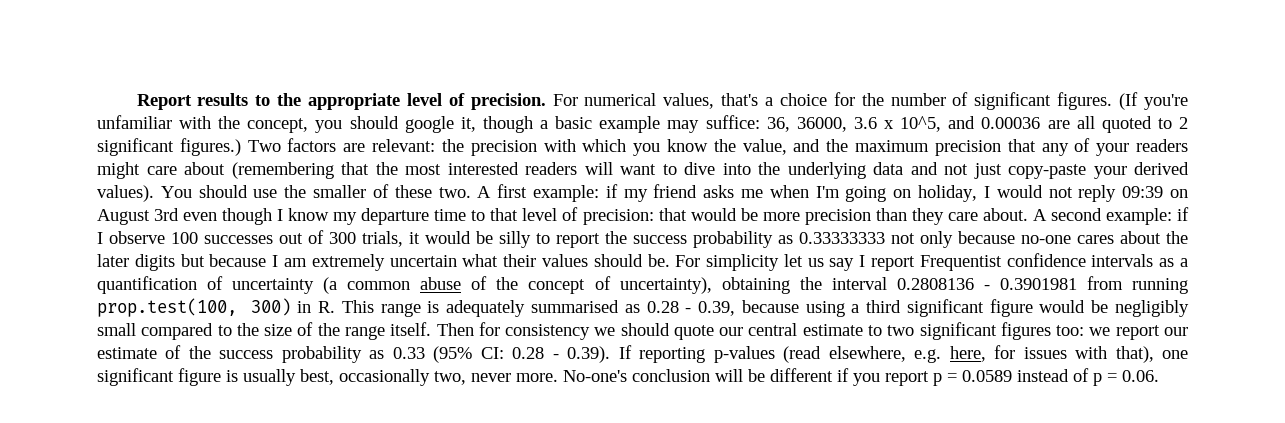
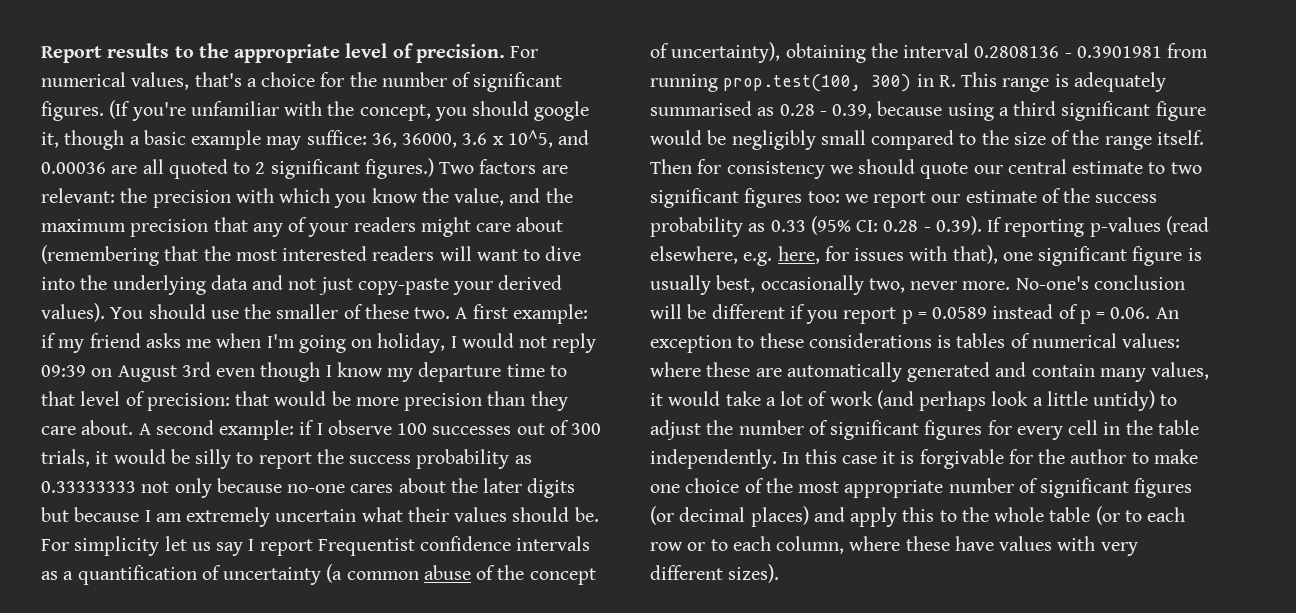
(1159, 376) none -> [1155,307,1179,319] [650,333,1181,353] [650,362,1210,382] [650,390,1178,411] [650,420,1199,440] [650,449,1198,469] [650,478,1193,498] [650,506,1186,527] [650,536,1138,556] [650,564,780,583] An exception to these considerations is tables of numerical values: where these are automatically generated and contain many values, it would take a lot of work (and perhaps look a little untidy) to adjust the number of significant figures for every cell in the table independently. In this case it is forgivable for the author to make one choice of the most appropriate number of significant figures (or decimal places) and apply this to the whole table (or to each row or to each column, where these have values with very different sizes).

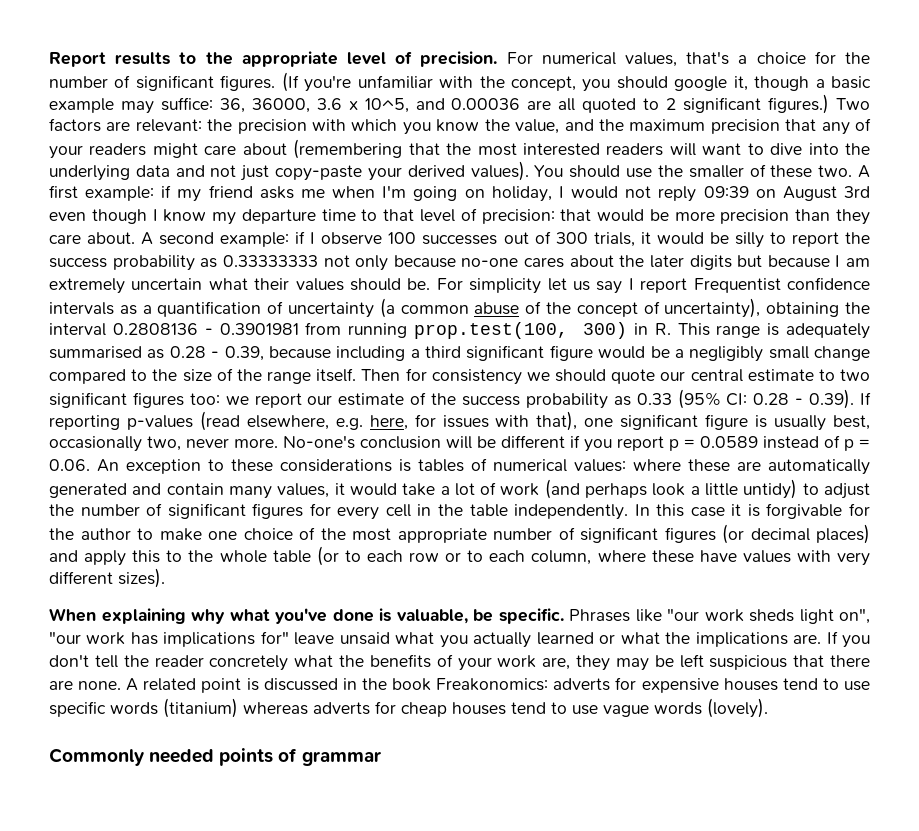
[947,103,994,121] using -> [336,346,406,361] including
(727, 137) none -> [674,349,684,358] a
(866, 137) none -> [814,346,870,361] change
(780, 573) none -> [49,608,870,624] [49,631,871,648] [49,654,871,671] [49,677,871,693] [49,698,768,718] [49,748,381,766] // When explaining why what you've done is valuable, be specific. Phrases like "our work sheds light on", "our work has implications for" leave unsaid what you actually learned or what the implications are. If you don't tell the reader concretely what the benefits of your work are, they may be left suspicious that there are none. A related point is discussed in the book Freakonomics: adverts for expensive houses tend to use specific words (titanium) whereas adverts for cheap houses tend to use vague words (lovely). // Commonly needed points of grammar

